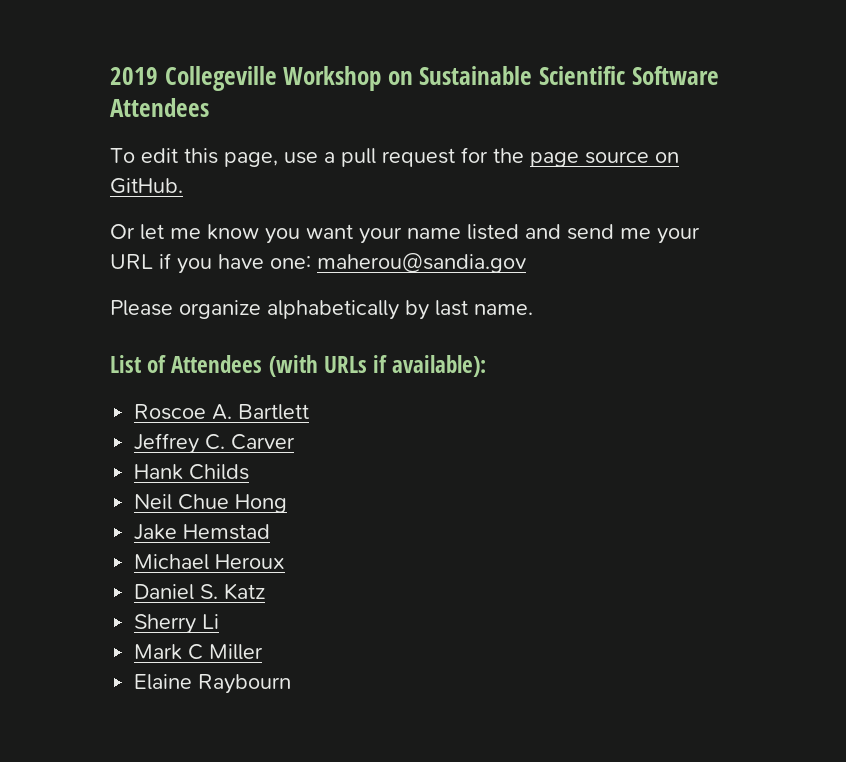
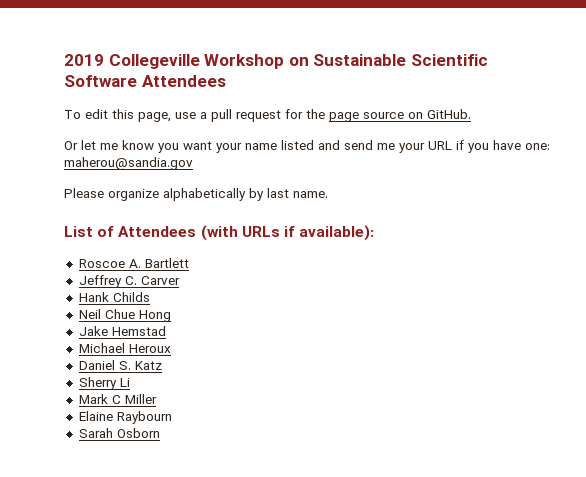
(292, 684) none -> [78,428,160,438] // Sarah Osborn

